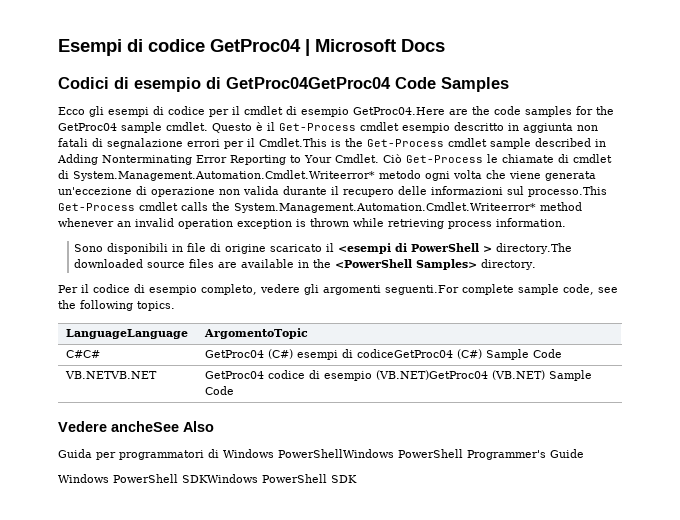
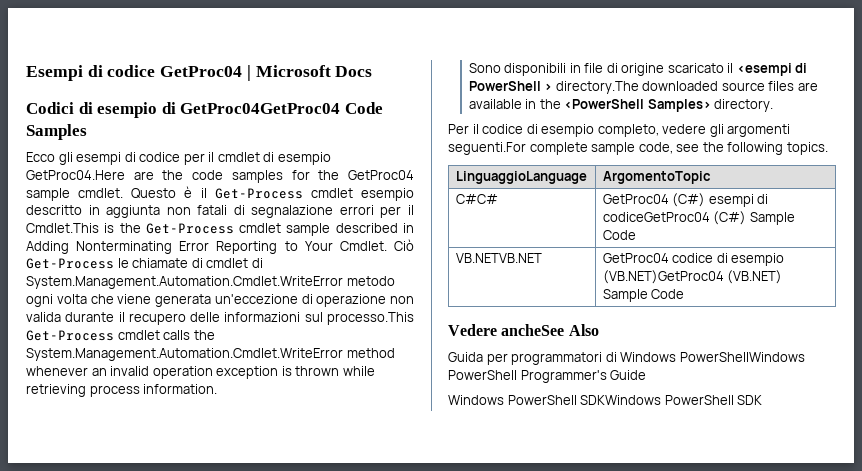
[73,170,375,181] System.Management.Automation.Cmdlet.Writeerror* -> [26,276,343,289] System.Management.Automation.Cmdlet.WriteError
[234,202,536,213] System.Management.Automation.Cmdlet.Writeerror* -> [26,348,343,361] System.Management.Automation.Cmdlet.WriteError
[66,329,189,339] LanguageLanguage -> [455,171,587,184] LinguaggioLanguage

